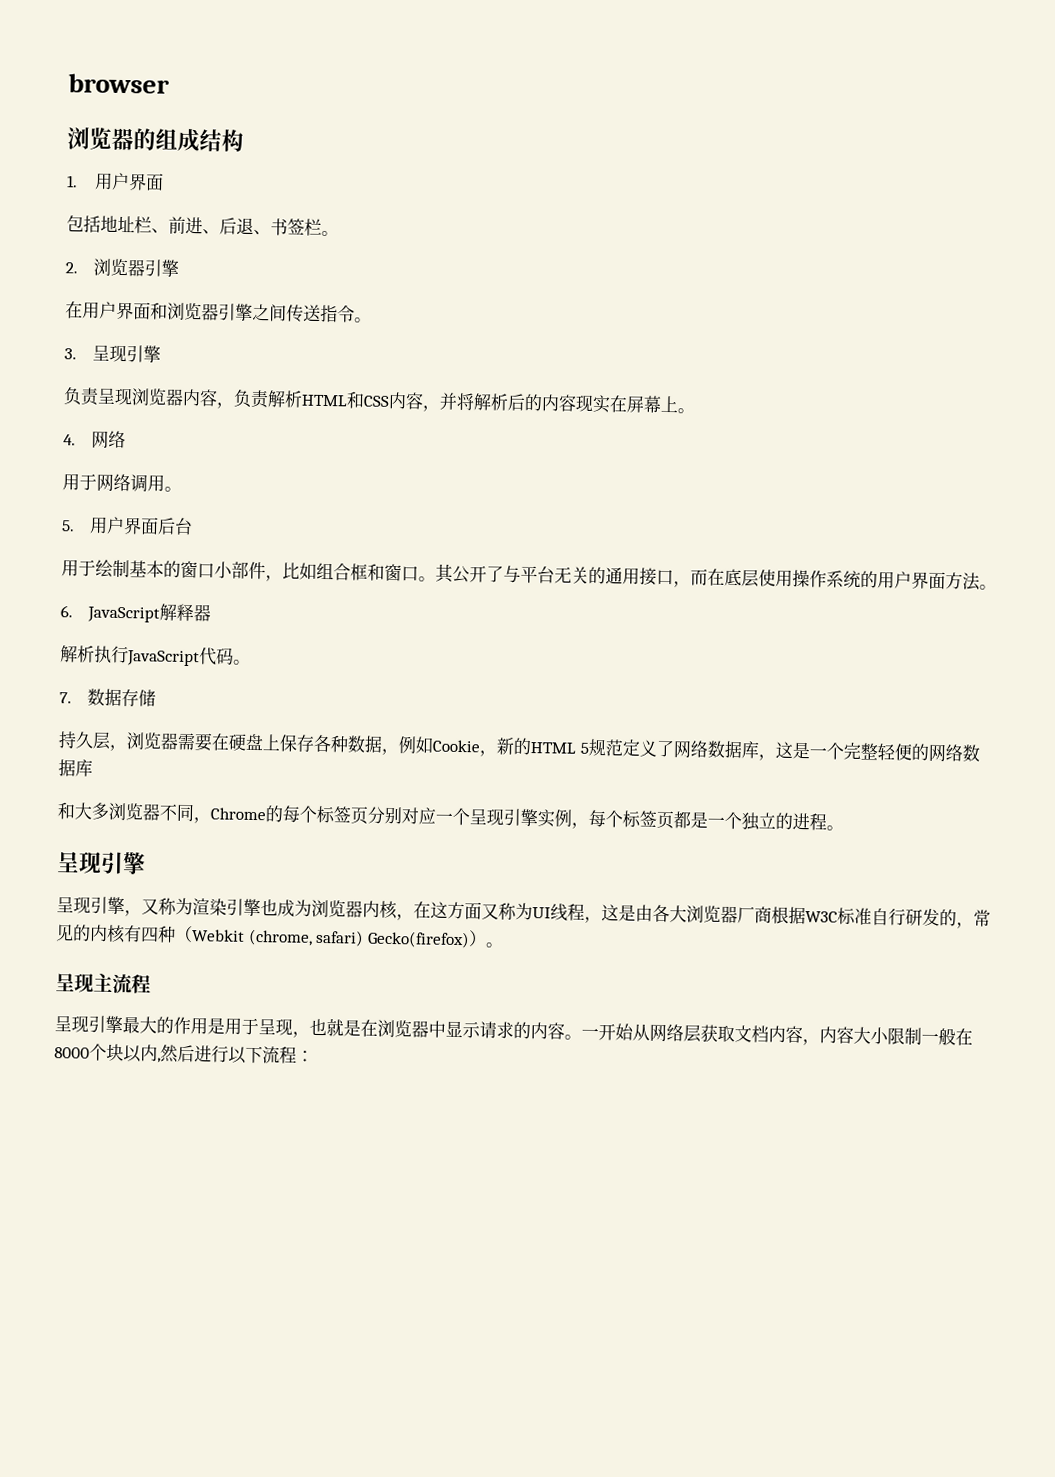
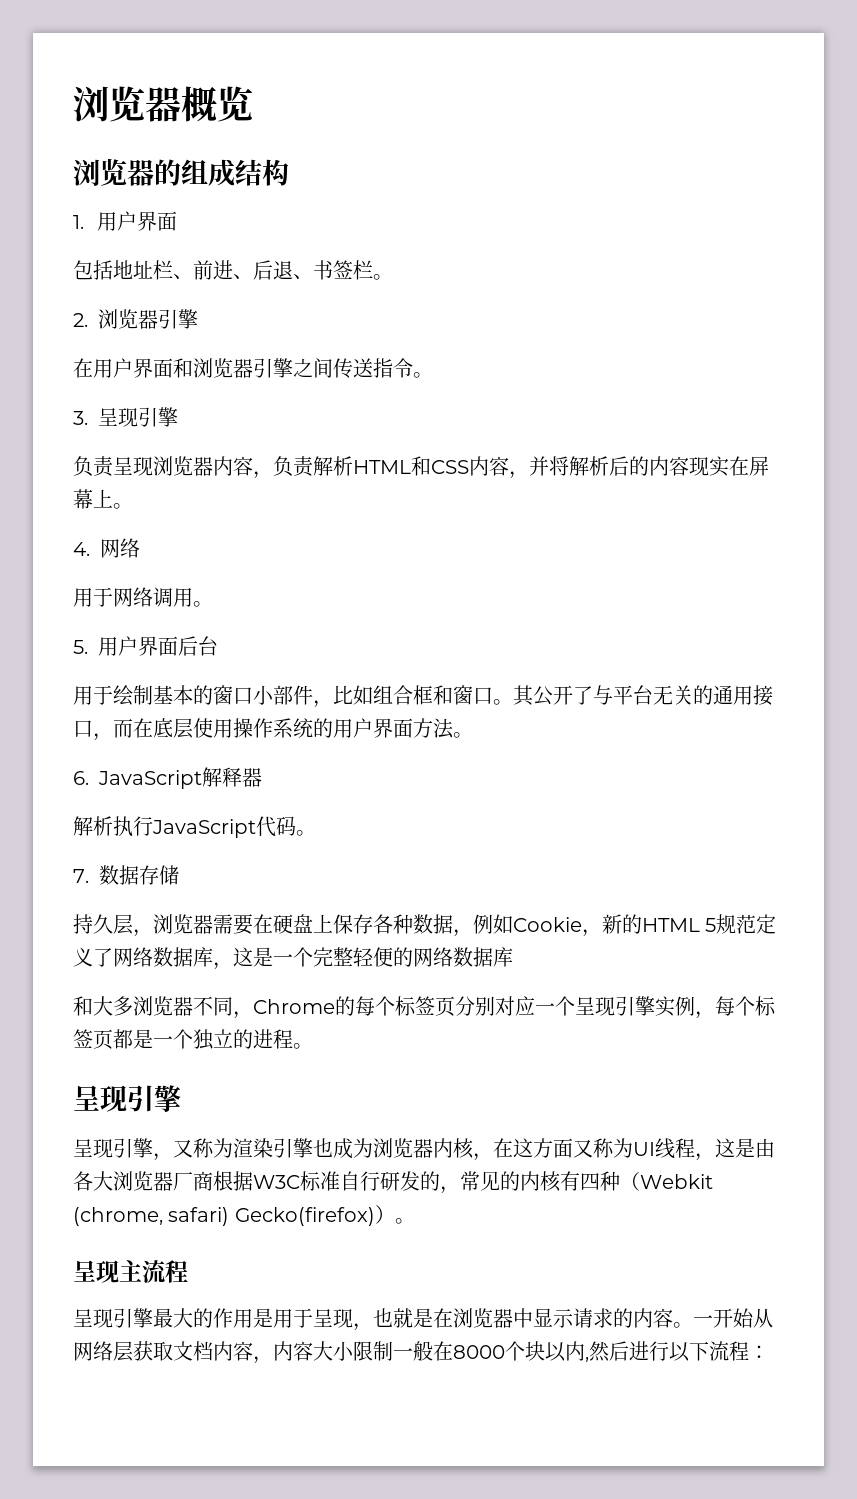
[68,73,170,94] browser -> [73,86,253,122] 浏览器概览

